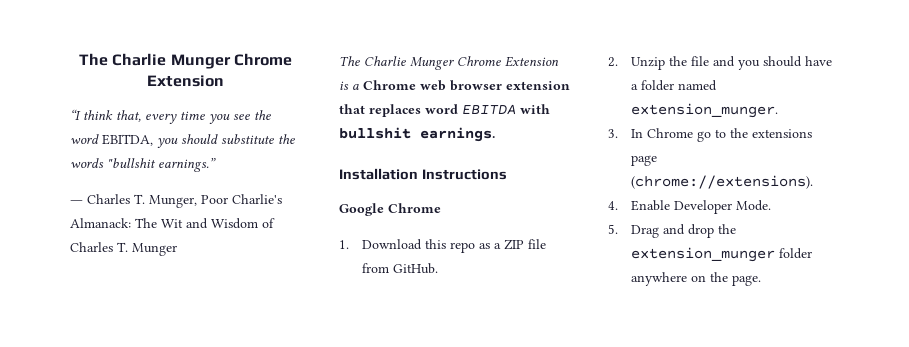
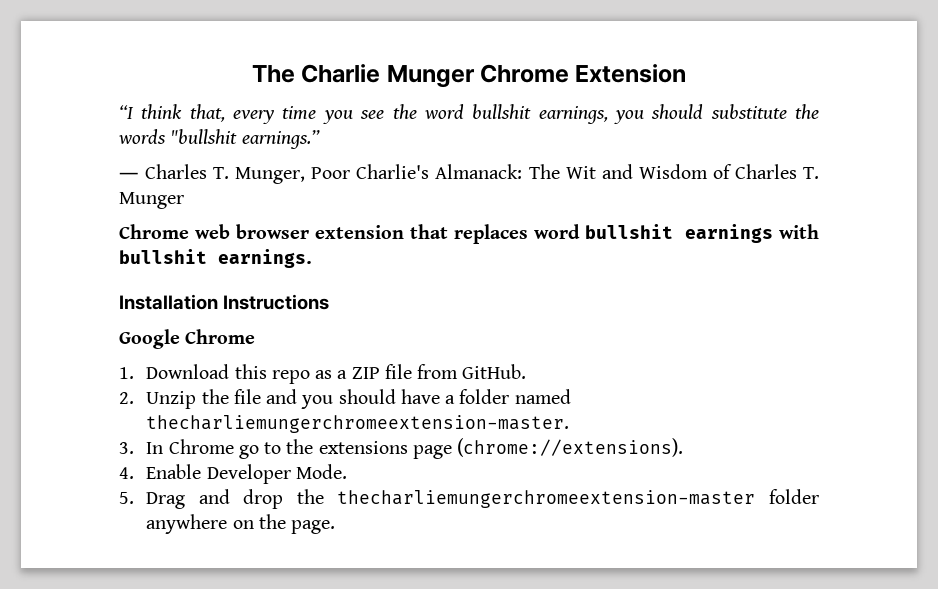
[102,134,153,146] EBITDA, -> [472,104,608,124] bullshit earnings,
[339,56,559,70] [339,81,359,90] The Charlie Munger Chrome Extension is a -> (184, 200) none
[462,104,516,115] EBITDA -> [584,224,774,243] bullshit earnings
[631,103,779,118] extension_munger. -> [146,415,570,433] thecharliemungerchromeextension-master.
[631,247,776,262] extension_munger -> [337,490,756,508] thecharliemungerchromeextension-master

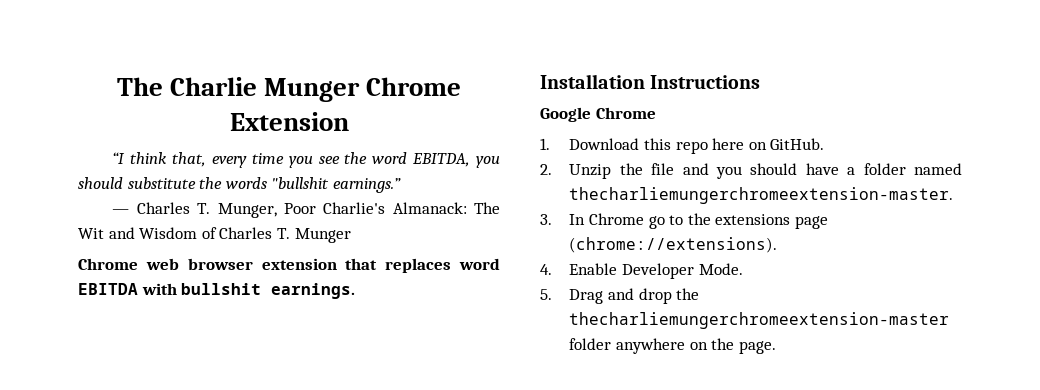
[472,104,608,124] bullshit earnings, -> [412,153,471,167] EBITDA,
[584,224,774,243] bullshit earnings -> [78,283,138,295] EBITDA
[315,364,459,379] as a ZIP file from -> [712,138,767,150] here on

